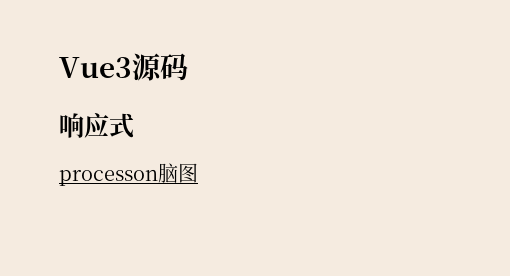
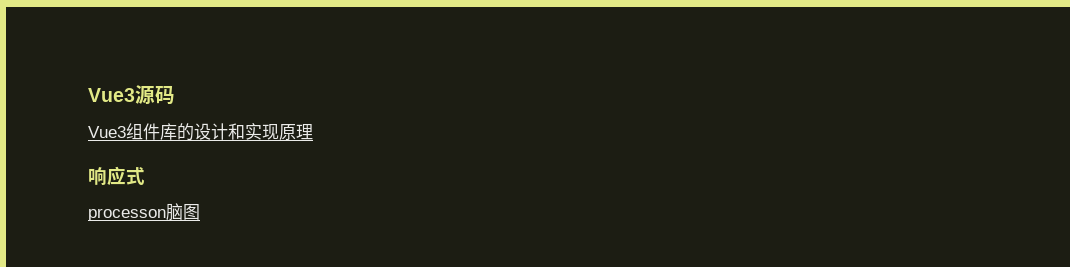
(188, 67) none -> [88,123,313,141] // Vue3组件库的设计和实现原理

